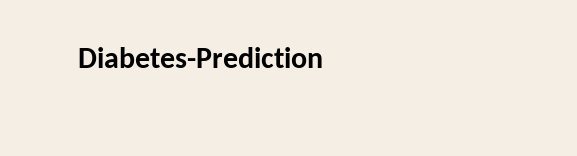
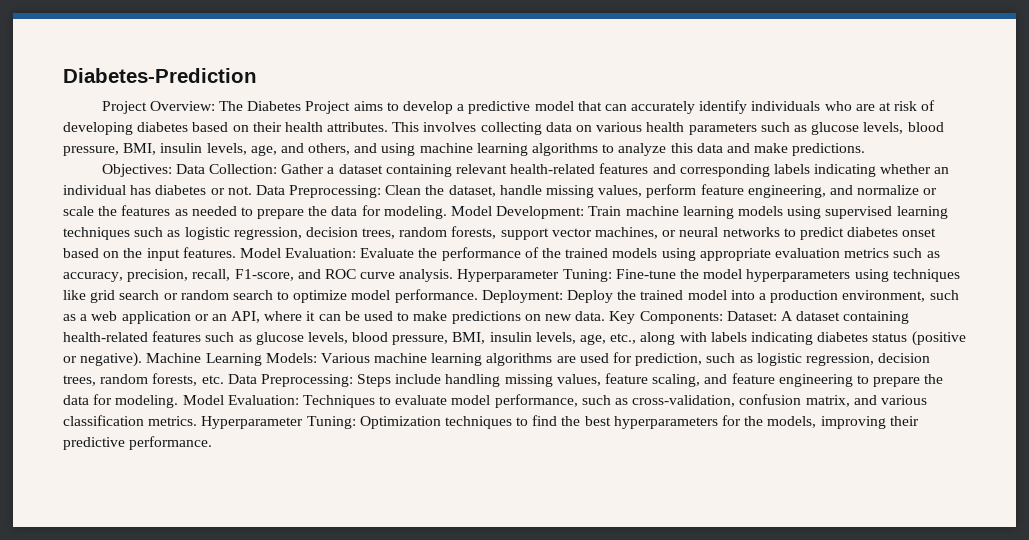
(323, 57) none -> [101,100,936,114] [63,122,944,135] [63,143,866,156] [101,163,950,177] [63,184,938,198] [63,205,948,219] [63,226,937,240] [63,247,940,261] [63,269,960,282] [63,289,959,303] [63,311,910,324] [63,331,966,346] [63,352,931,367] [63,373,944,387] [63,394,927,408] [63,415,919,429] [63,436,213,450] // Project Overview: The Diabetes Project aims to develop a predictive model that can accurately identify individuals who are at risk of developing diabetes based on their health attributes. This involves collecting data on various health parameters such as glucose levels, blood pressure, BMI, insulin levels, age, and others, and using machine learning algorithms to analyze this data and make predictions. // Objectives: Data Collection: Gather a dataset containing relevant health-related features and corresponding labels indicating whether an individual has diabetes or not. Data Preprocessing: Clean the dataset, handle missing values, perform feature engineering, and normalize or scale the features as needed to prepare the data for modeling. Model Development: Train machine learning models using supervised learning techniques such as logistic regression, decision trees, random forests, support vector machines, or neural networks to predict diabetes onset based on the input features. Model Evaluation: Evaluate the performance of the trained models using appropriate evaluation metrics such as accuracy, precision, recall, F1-score, and ROC curve analysis. Hyperparameter Tuning: Fine-tune the model hyperparameters using techniques like grid search or random search to optimize model performance. Deployment: Deploy the trained model into a production environment, such as a web application or an API, where it can be used to make predictions on new data. Key Components: Dataset: A dataset containing health-related features such as glucose levels, blood pressure, BMI, insulin levels, age, etc., along with labels indicating diabetes status (positive or negative). Machine Learning Models: Various machine learning algorithms are used for prediction, such as logistic regression, decision trees, random forests, etc. Data Preprocessing: Steps include handling missing values, feature scaling, and feature engineering to prepare the data for modeling. Model Evaluation: Techniques to evaluate model performance, such as cross-validation, confusion matrix, and various classification metrics. Hyperparameter Tuning: Optimization techniques to find the best hyperparameters for the models, improving their predictive performance.

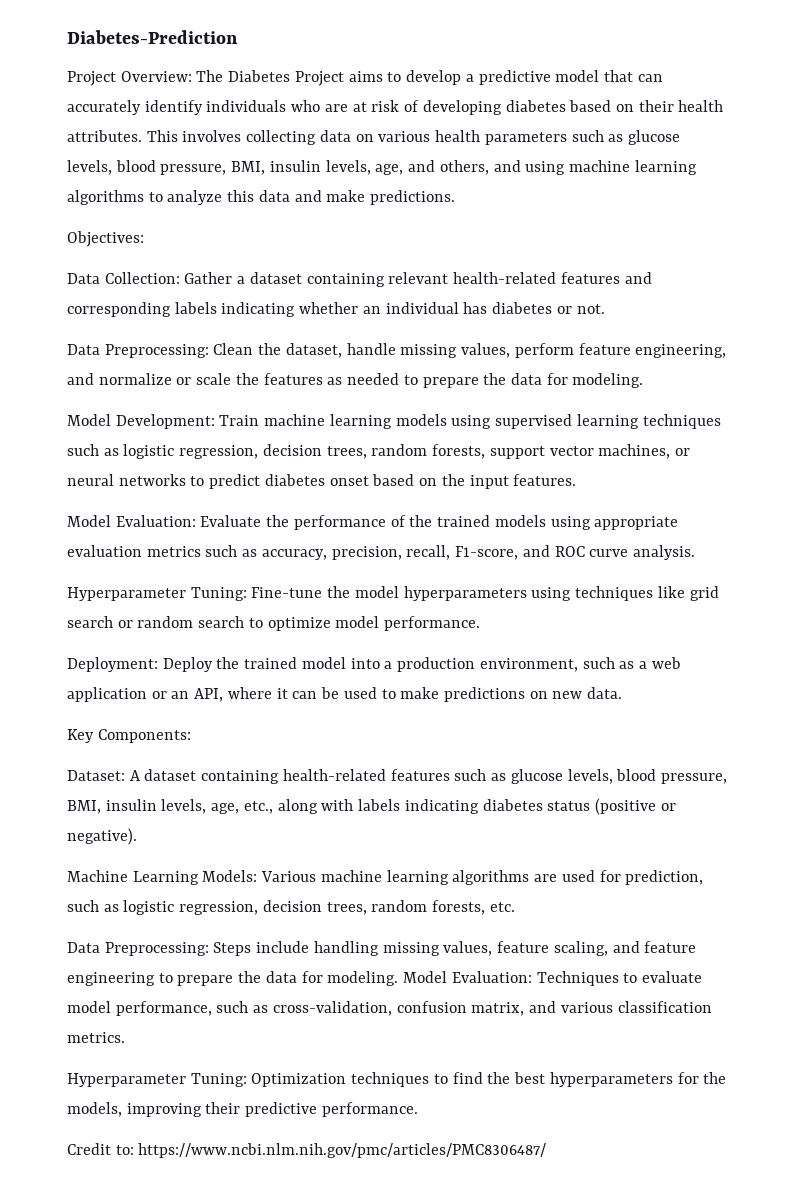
(172, 170) none -> (144, 239) //
(252, 190) none -> (605, 309) //
(447, 212) none -> (644, 380) //
(236, 252) none -> (577, 480) //
(454, 275) none -> (695, 552) //
(478, 296) none -> (481, 623) //
(606, 316) none -> (623, 693) //
(723, 317) none -> (191, 736) //
(143, 359) none -> (137, 836) //
(224, 379) none -> (515, 907) //
(198, 421) none -> (125, 1037) //
(213, 443) none -> [67,1143,547,1158] // Credit to: https://www.ncbi.nlm.nih.gov/pmc/articles/PMC8306487/

